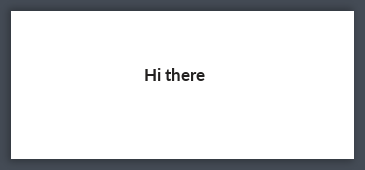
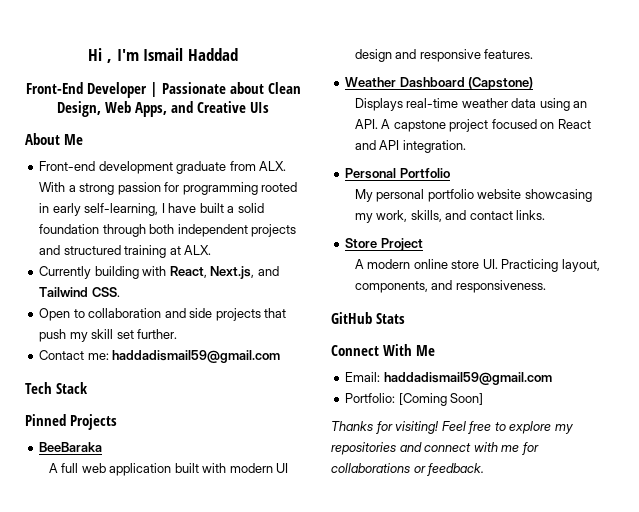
[165,68,206,81] there -> [106,48,238,63] [25,82,301,98] [57,101,269,117] [25,133,83,145] [39,161,287,174] [39,182,298,195] [39,203,264,216] [39,224,297,237] [39,245,212,258] [39,266,279,279] [39,287,120,297] [39,308,287,321] [39,329,178,342] [39,350,281,363] [25,382,88,394] [25,414,117,430] [39,442,103,452] [48,463,289,476] [354,49,534,62] [345,77,534,90] [354,98,588,111] [354,119,591,132] [354,140,466,153] [345,168,450,179] [354,189,592,202] [354,210,546,223] [345,238,423,251] [354,259,600,272] [354,280,546,293] [331,312,405,324] [331,344,435,356] [345,372,552,385] [345,393,484,406] [331,421,573,434] [331,442,539,455] [331,463,485,476] , I'm Ismail Haddad // Front-End Developer | Passionate about Clean Design, Web Apps, and Creative UIs // About Me // Front-end development graduate from ALX. With a strong passion for programming rooted in early self-learning, I have built a solid foundation through both independent projects and structured training at ALX. // Currently building with React, Next.js, and Tailwind CSS. // Open to collaboration and side projects that push my skill set further. // Contact me: haddadismail59@gmail.com // Tech Stack // Pinned Projects // BeeBaraka // A full web application built with modern UI design and responsive features. // Weather Dashboard (Capstone) // Displays real-time weather data using an API. A capstone project focused on React and API integration. // Personal Portfolio // My personal portfolio website showcasing my work, skills, and contact links. // Store Project // A modern online store UI. Practicing layout, components, and responsiveness. // GitHub Stats // Connect With Me // Email: haddadismail59@gmail.com // Portfolio: [Coming Soon] // Thanks for visiting! Feel free to explore my repositories and connect with me for collaborations or feedback.

